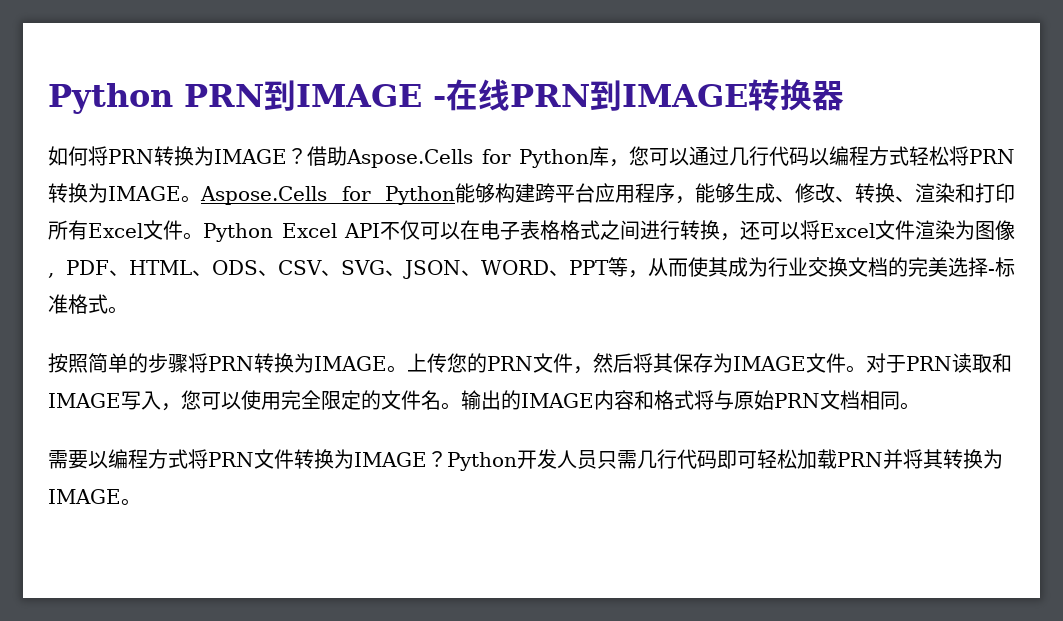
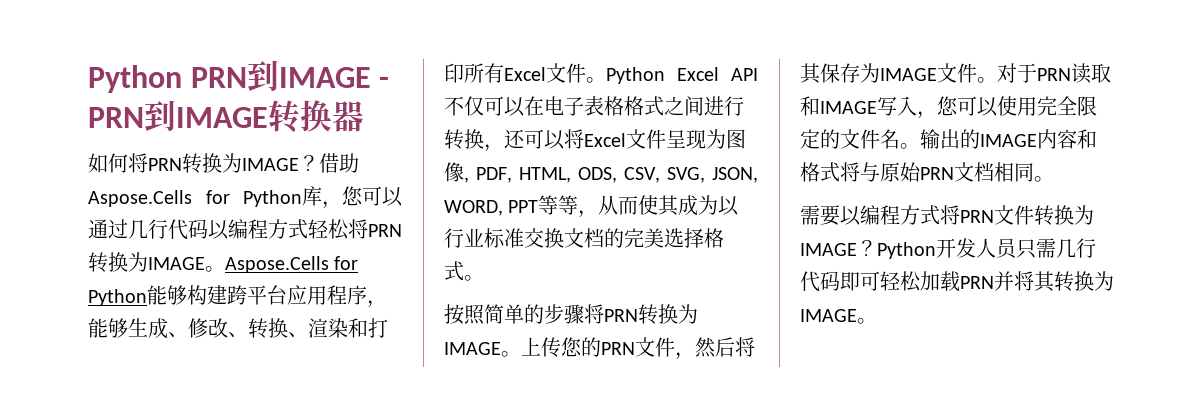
[446,79,510,111] 在线 -> (390, 82) none
[915,220,955,240] 渲染 -> [666,130,706,149] 呈现
[66,260,609,279] PDF、HTML、ODS、CSV、SVG、JSON、WORD、PPT -> [476,167,758,183] [444,195,559,216] PDF, HTML, ODS, CSV, SVG, JSON, WORD, PPT等
[768,257,808,277] 行业 -> [718,196,740,216] [444,228,524,248] 以行业标准
[988,257,1015,277] [48,294,68,314] -标准 -> (704, 238) none

